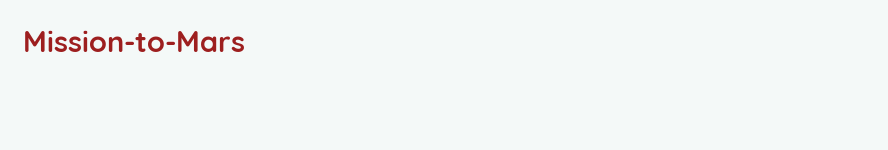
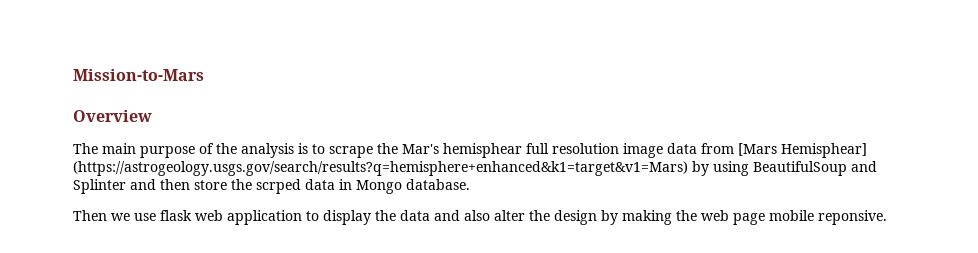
(245, 41) none -> [73,110,152,122] [73,143,867,158] [73,161,877,176] [73,179,470,194] [73,210,887,225] // Overview // The main purpose of the analysis is to scrape the Mar's hemisphear full resolution image data from [Mars Hemisphear] (https://astrogeology.usgs.gov/search/results?q=hemisphere+enhanced&k1=target&v1=Mars) by using BeautifulSoup and Splinter and then store the scrped data in Mongo database. // Then we use flask web application to display the data and also alter the design by making the web page mobile reponsive.

